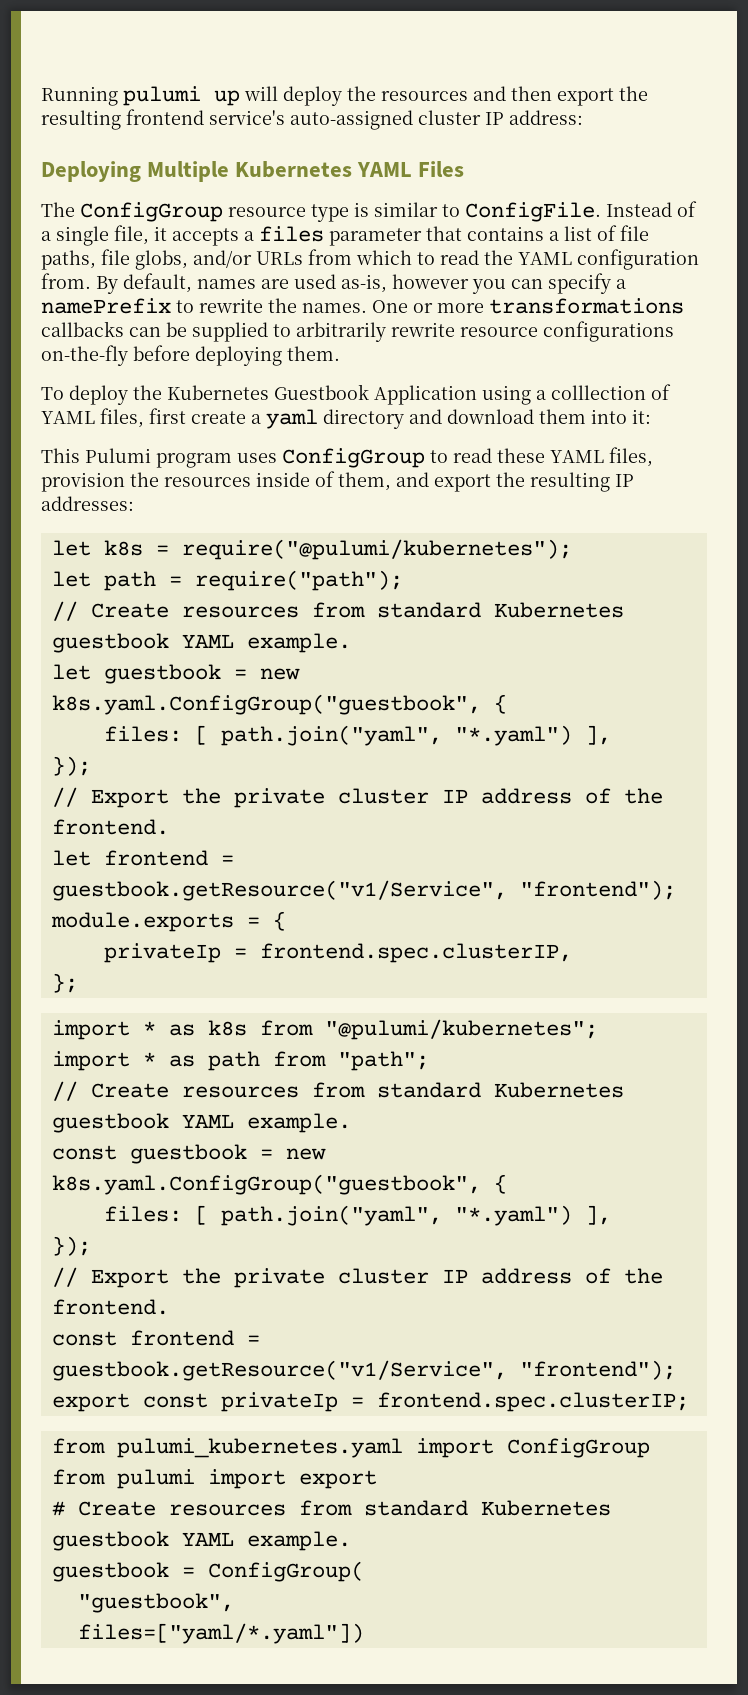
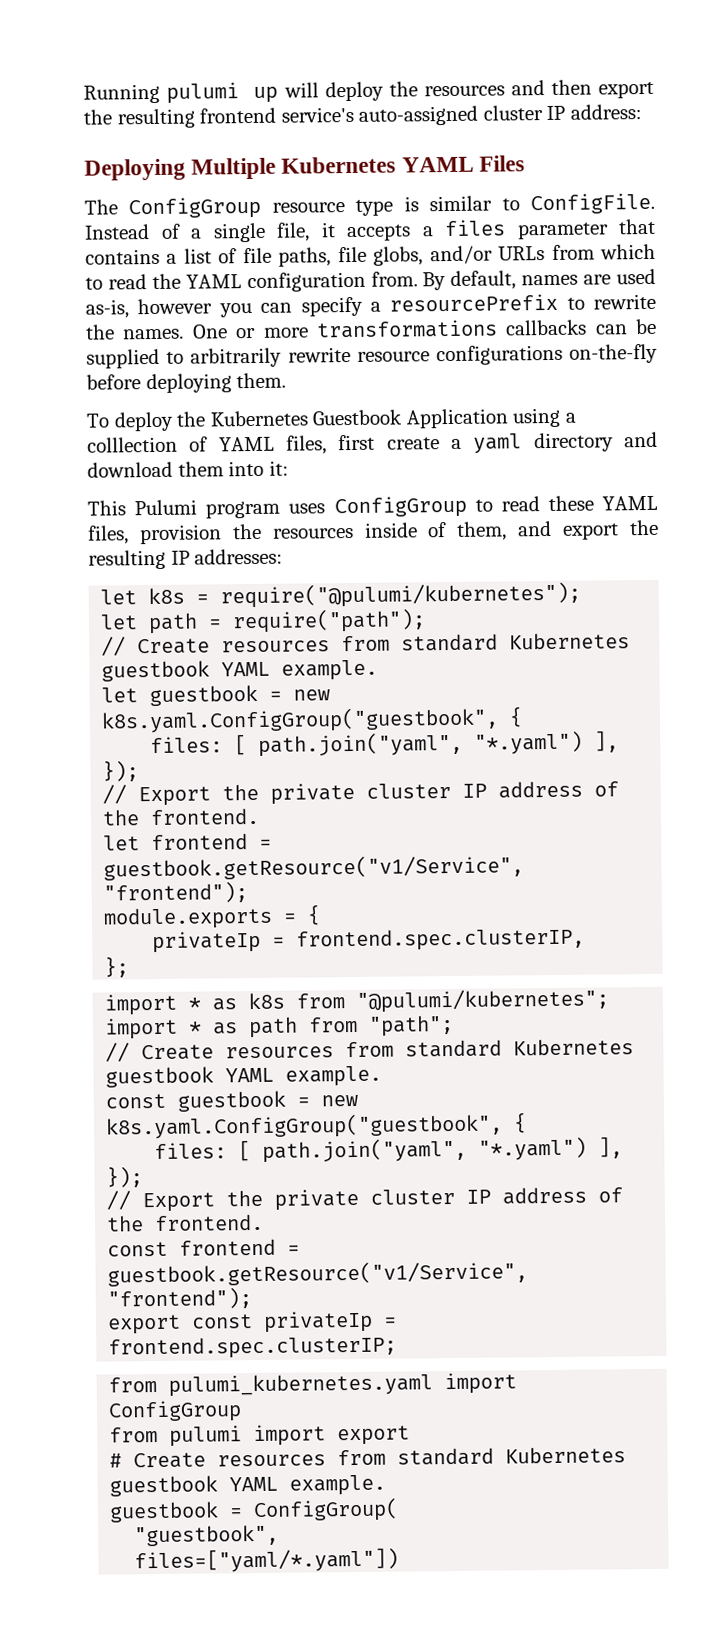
[41,298,171,314] namePrefix -> [389,293,559,312] resourcePrefix

